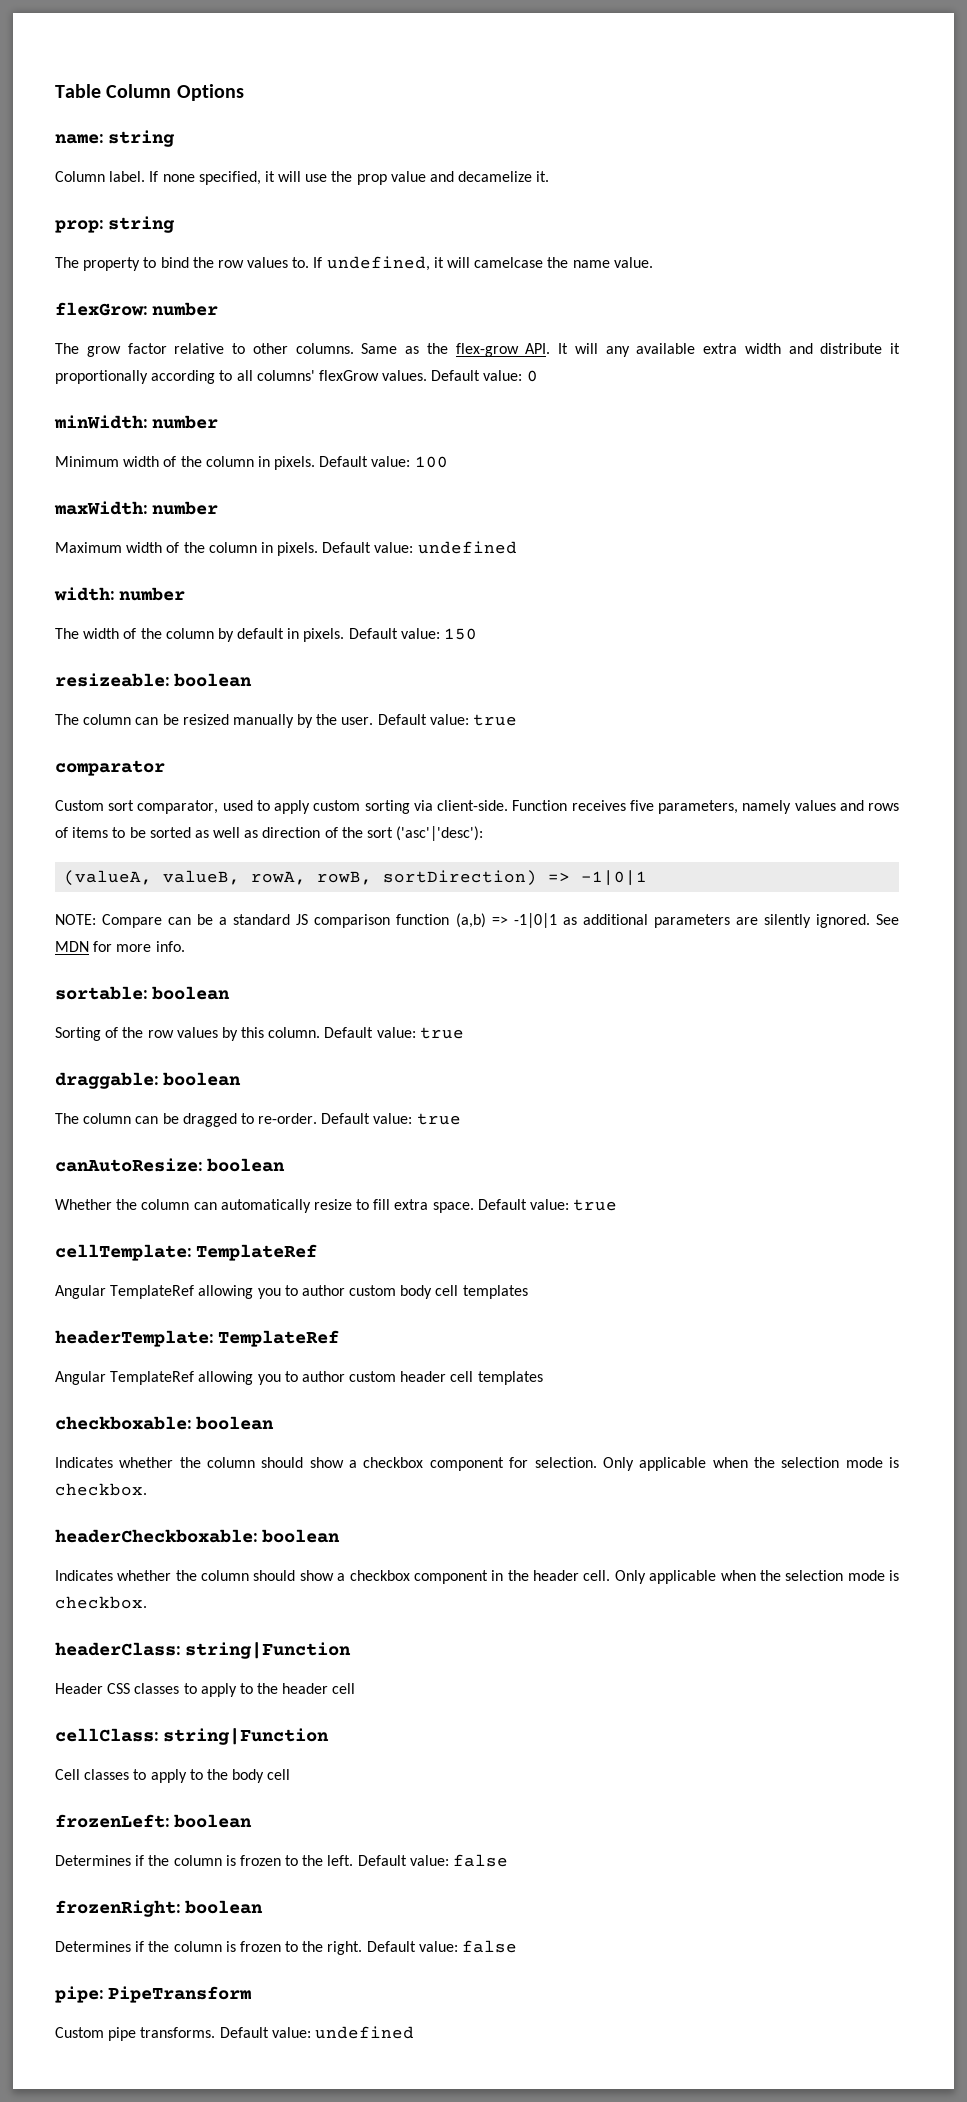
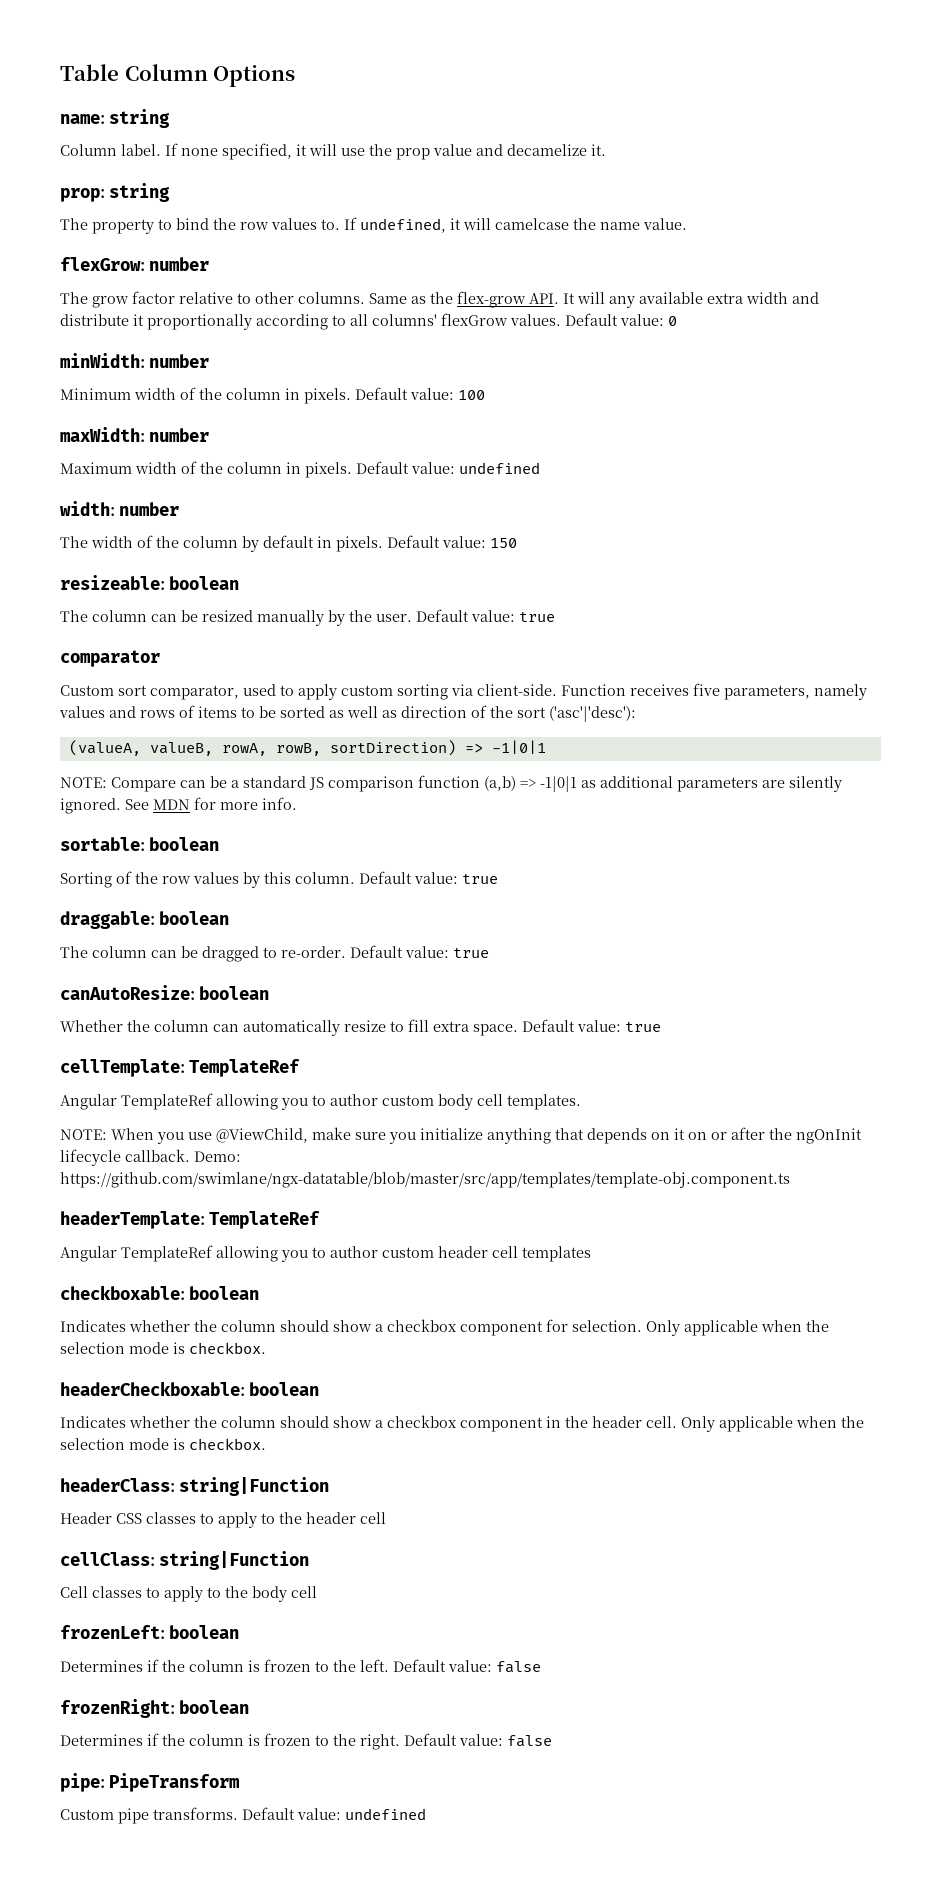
[462,1285,528,1299] templates -> [507,1094,581,1110] [60,1127,862,1144] [60,1149,241,1166] [60,1172,790,1188] templates. // NOTE: When you use @ViewChild, make sure you initialize anything that depends on it on or after the ngOnInit lifecycle callback. Demo: https://github.com/swimlane/ngx-datatable/blob/master/src/app/templates/template-obj.component.ts

